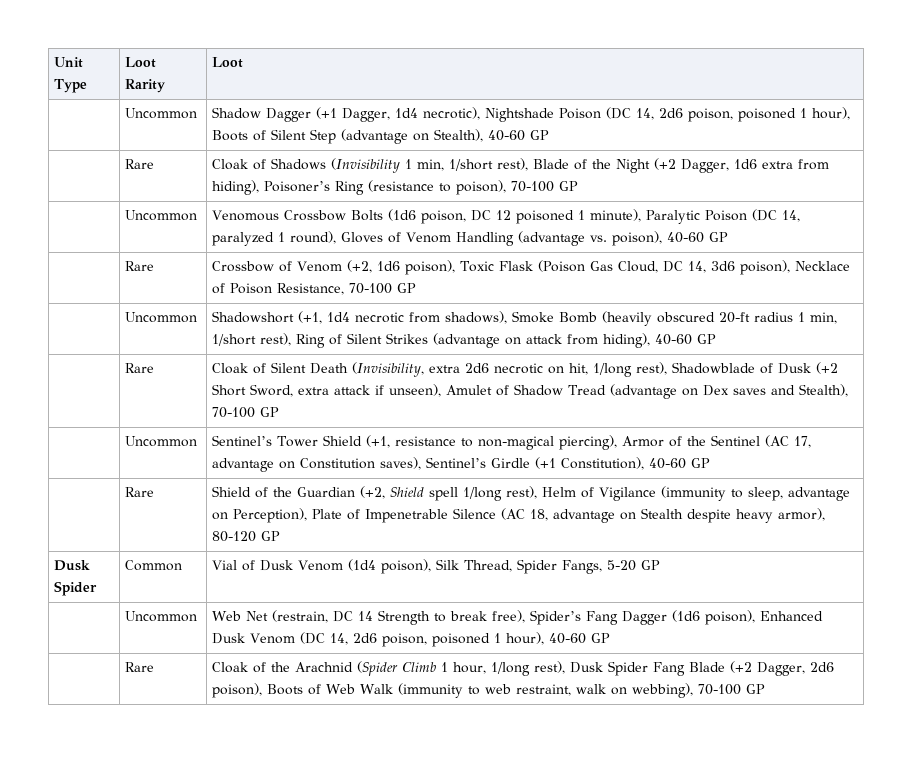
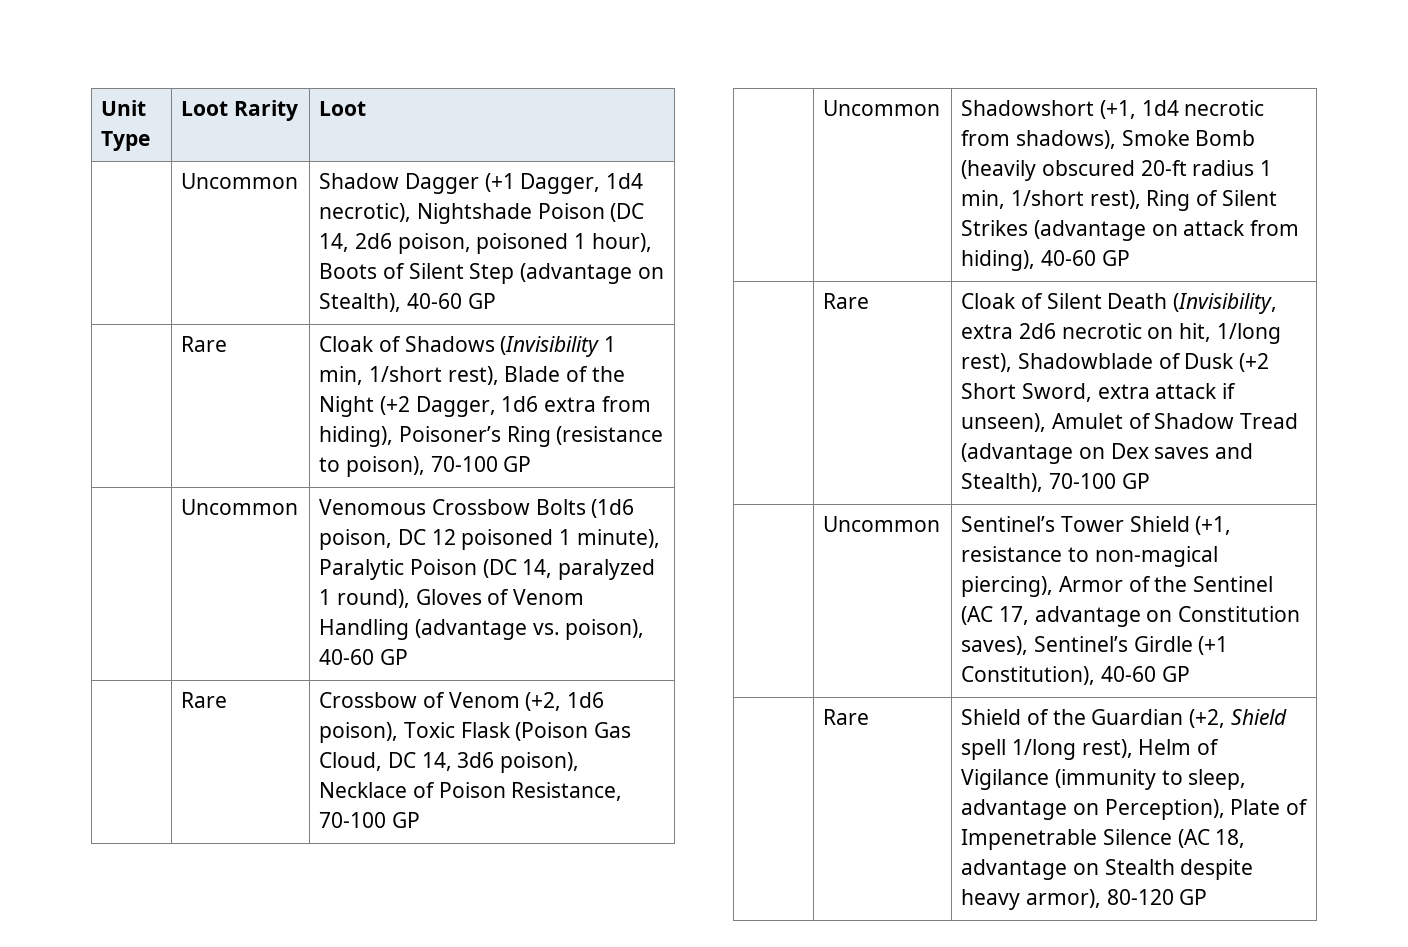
[54,560,91,571] [54,581,98,596] [125,560,183,571] [212,559,660,574] [125,611,198,622] [212,610,824,625] [212,632,610,647] [125,662,155,672] [212,661,835,676] [212,683,765,698] // Dusk Spider | Common | Vial of Dusk Venom (1d4 poison), Silk Thread, Spider Fangs, 5-20 GP // | Uncommon | Web Net (restrain, DC 14 Strength to break free), Spider’s Fang Dagger (1d6 poison), Enhanced Dusk Venom (DC 14, 2d6 poison, poisoned 1 hour), 40-60 GP // | Rare | Cloak of the Arachnid (Spider Climb 1 hour, 1/long rest), Dusk Spider Fang Blade (+2 Dagger, 2d6 poison), Boots of Web Walk (immunity to web restraint, walk on webbing), 70-100 GP -> (1208, 897) none

